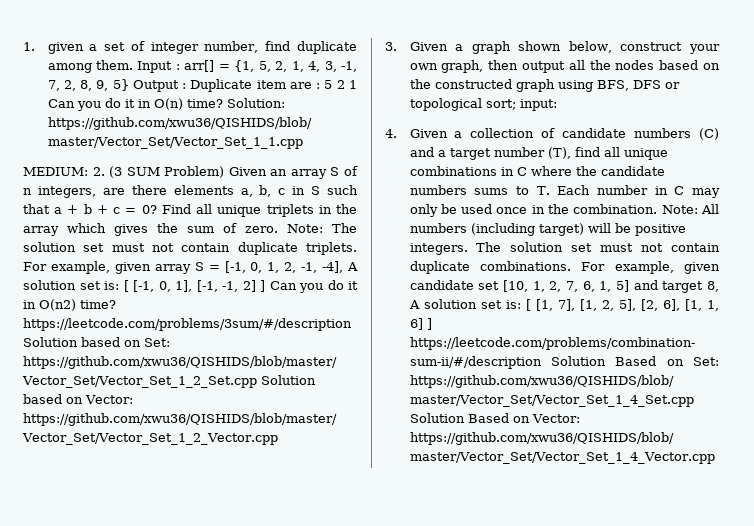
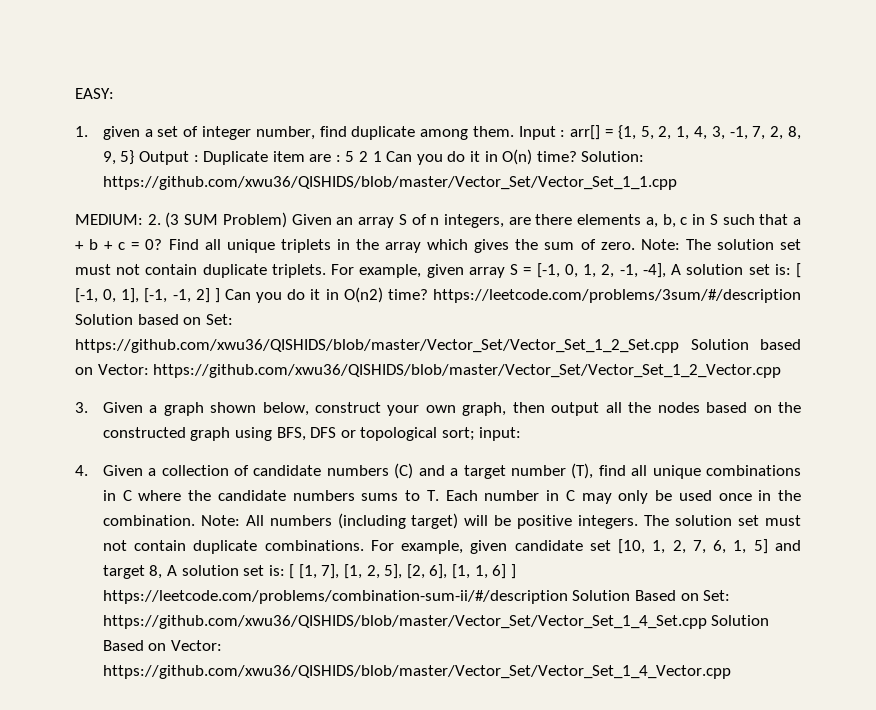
(23, 46) none -> [75,88,114,99] EASY: //

